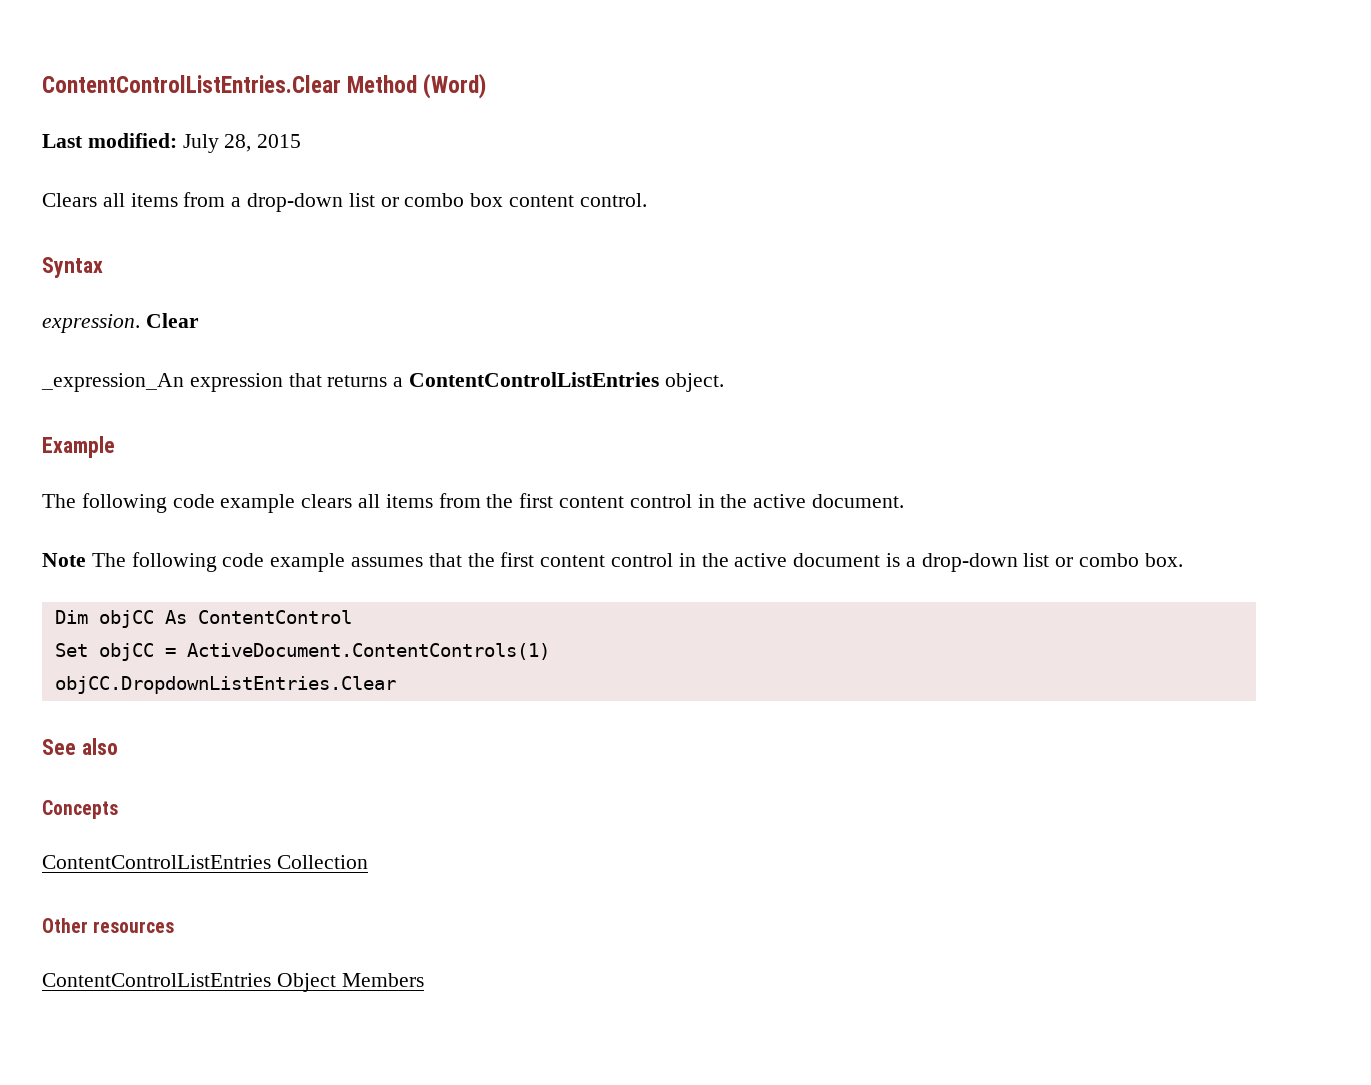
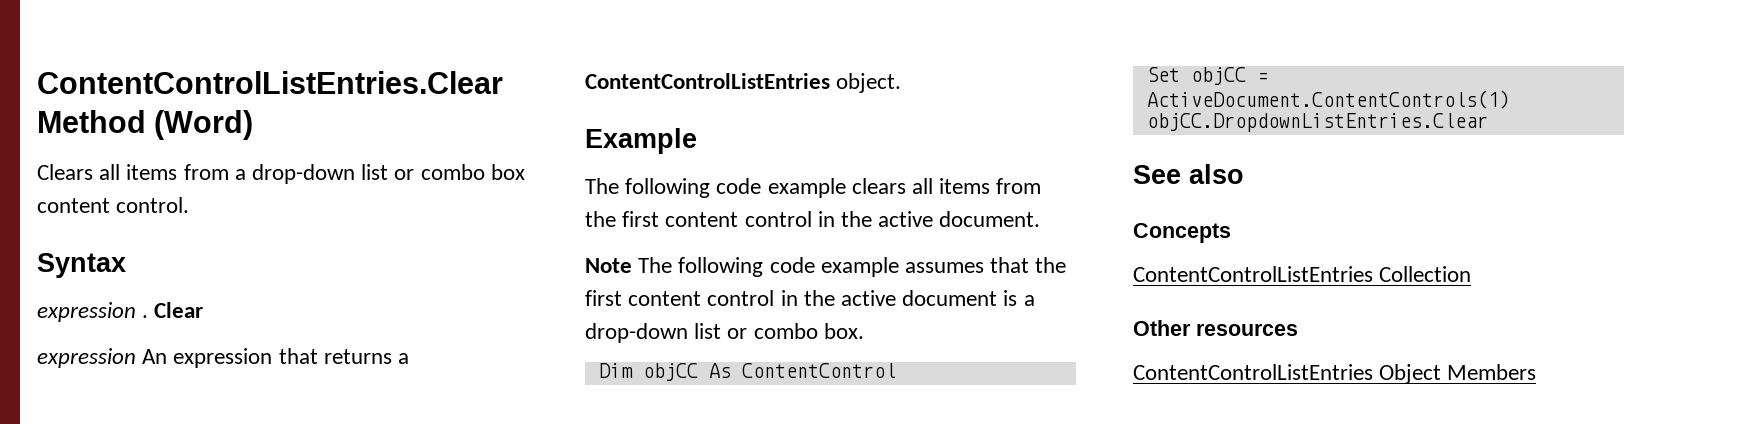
[42,133,302,153] // Last modified: July 28, 2015 -> (254, 125) none
[42,314,140,333] expression. -> [37,302,149,322] expression .
[41,373,184,392] _expression_An -> [37,348,168,368] expression An

